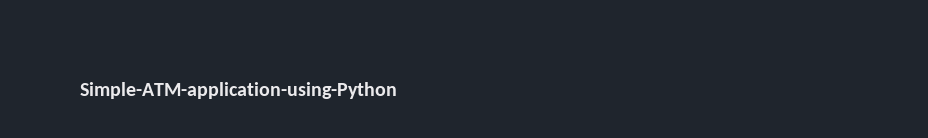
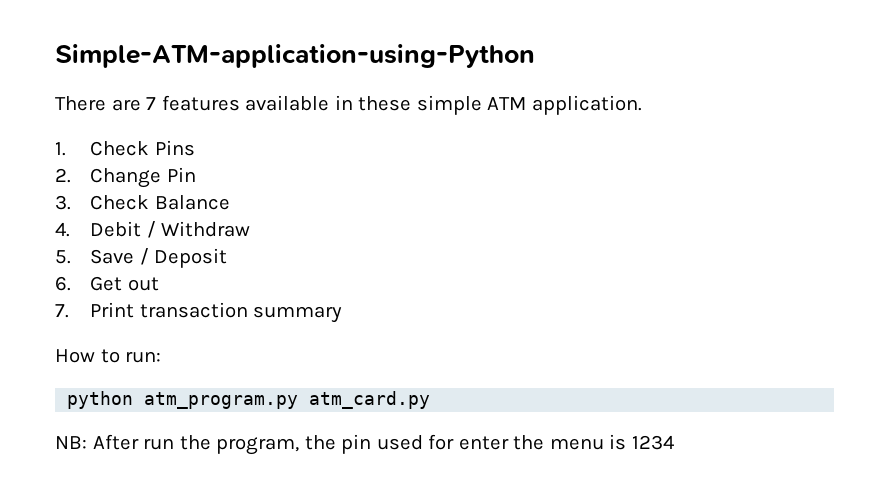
(397, 90) none -> [55,95,642,115] [55,140,195,156] [55,167,196,188] [55,195,230,210] [55,221,251,238] [55,248,228,268] [55,276,159,291] [55,302,343,323] [55,349,162,363] [67,391,431,409] [55,434,674,455] // There are 7 features available in these simple ATM application. // 1. Check Pins // 2. Change Pin // 3. Check Balance // 4. Debit / Withdraw // 5. Save / Deposit // 6. Get out // 7. Print transaction summary // How to run: // python atm_program.py atm_card.py // NB: After run the program, the pin used for enter the menu is 1234

